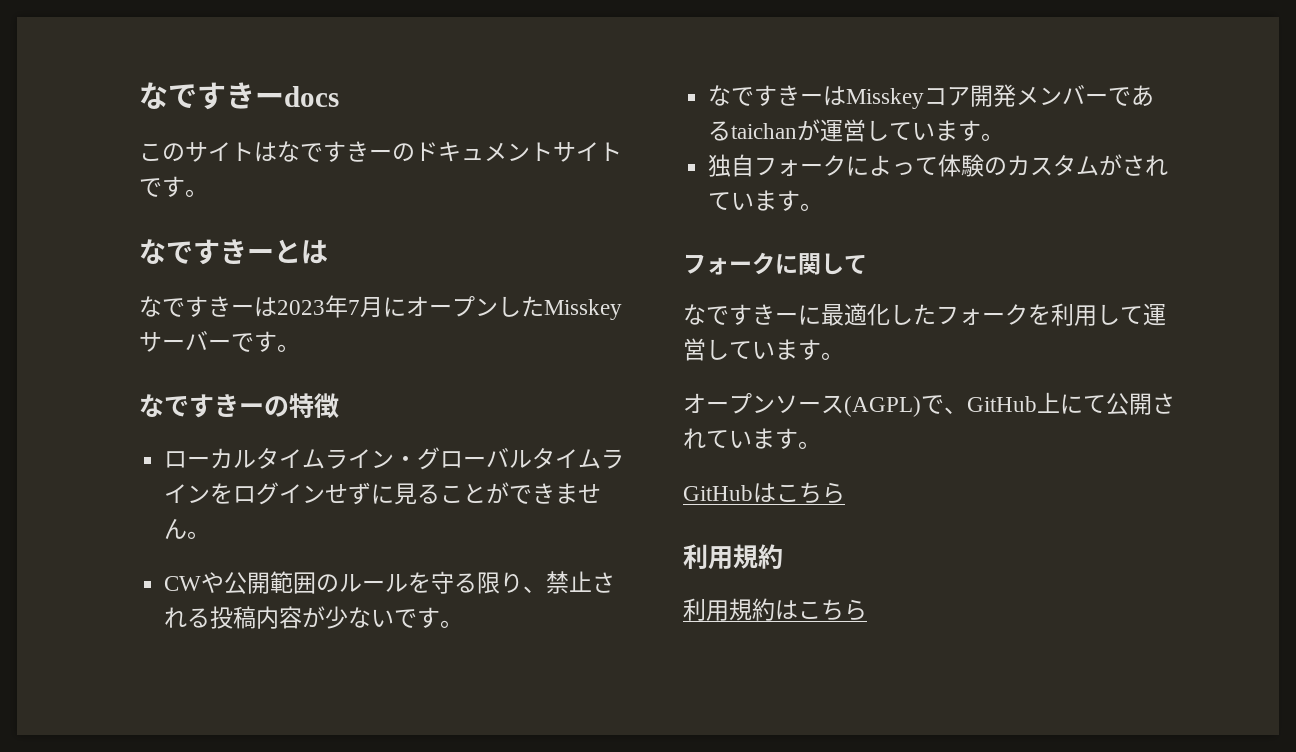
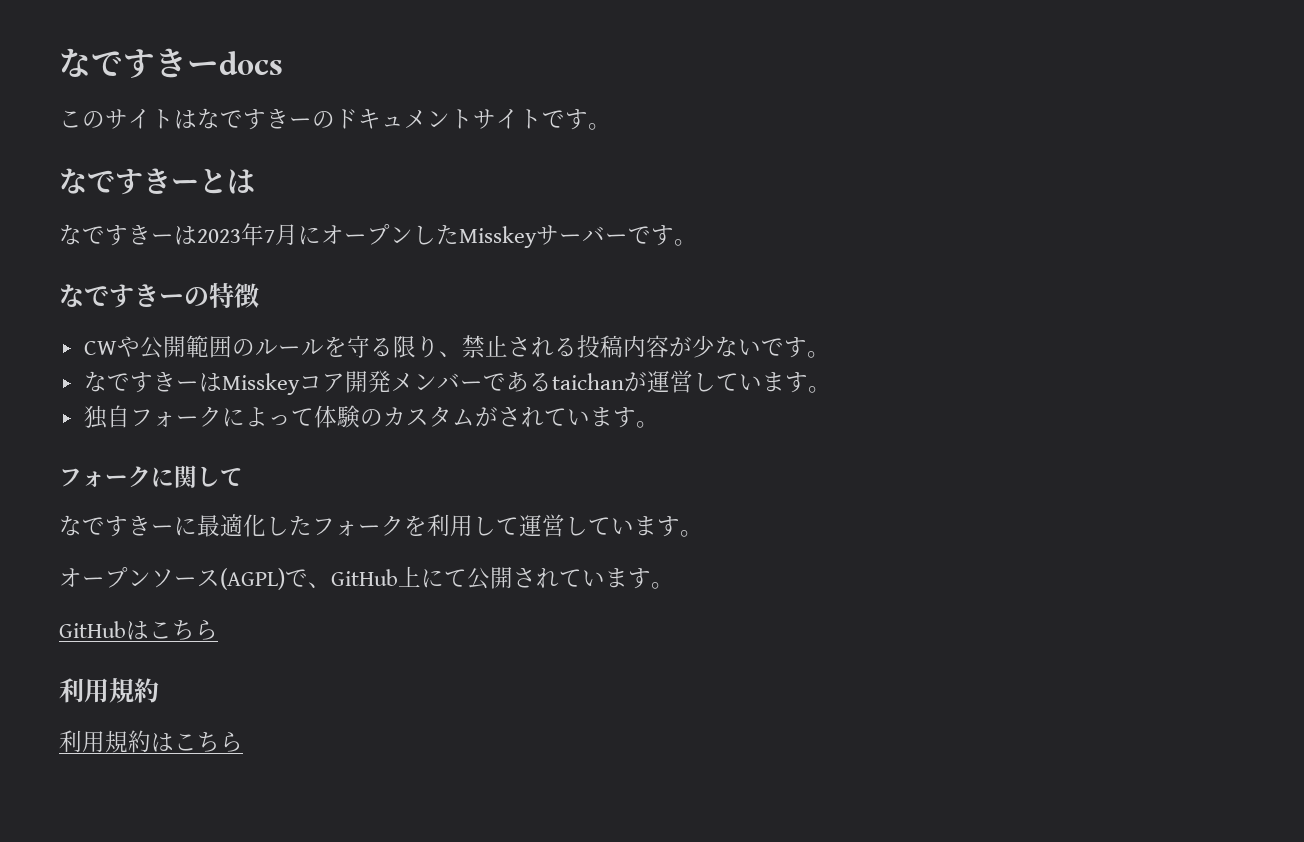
[164,447,625,470] [164,482,602,505] [164,518,211,539] // ローカルタイムライン・グローバルタイムラインをログインせずに見ることができません。 -> (259, 295) none

